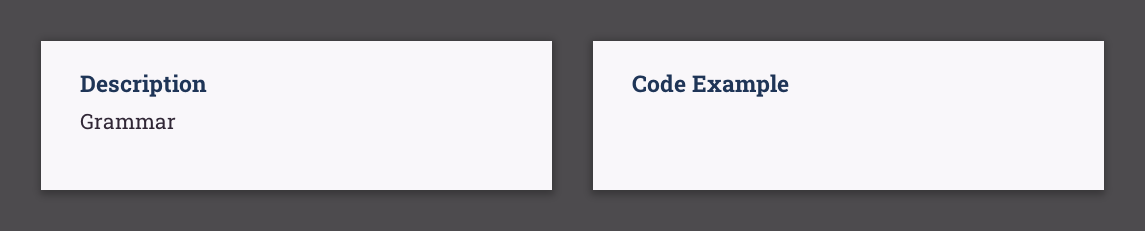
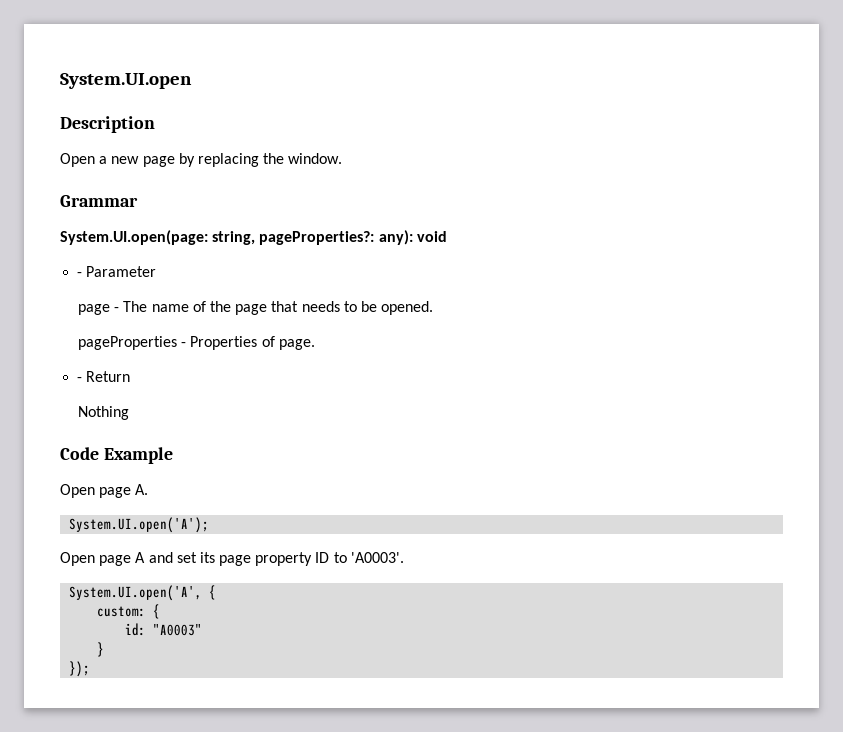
(80, 85) none -> [60,73,192,89] System.UI.open //
[80,113,176,130] [632,74,790,97] Grammar // Code Example -> [60,153,343,167] [60,195,138,207] [60,230,447,245] [77,266,157,277] [78,301,434,315] [78,336,315,350] [77,371,131,382] [78,406,130,420] [60,447,173,464] [60,484,149,498] [69,517,210,533] [60,552,404,566] [69,585,217,601] [97,604,161,619] [125,623,203,636] [97,642,105,657] [69,661,91,677] Open a new page by replacing the window. // Grammar // System.UI.open(page: string, pageProperties?: any): void // - Parameter // page - The name of the page that needs to be opened. // pageProperties - Properties of page. // - Return // Nothing // Code Example // Open page A. // System.UI.open('A'); // Open page A and set its page property ID to 'A0003'. // System.UI.open('A', { // custom: { // id: "A0003" // } // });

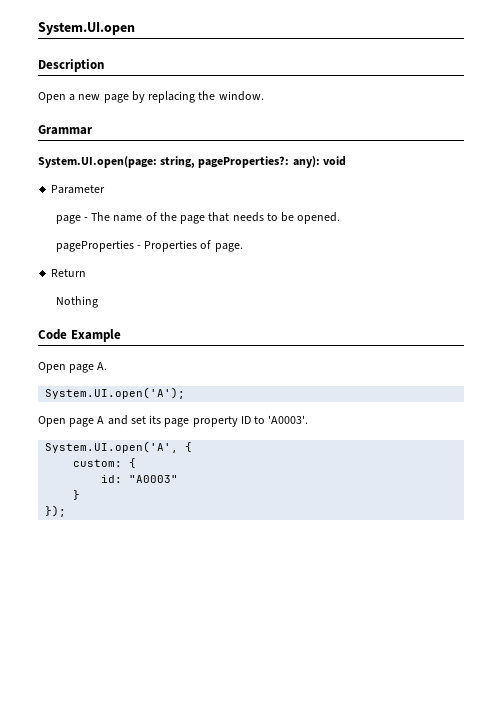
[77,272,83,277] - -> (346, 161) none
[77,377,83,382] - -> (243, 247) none

